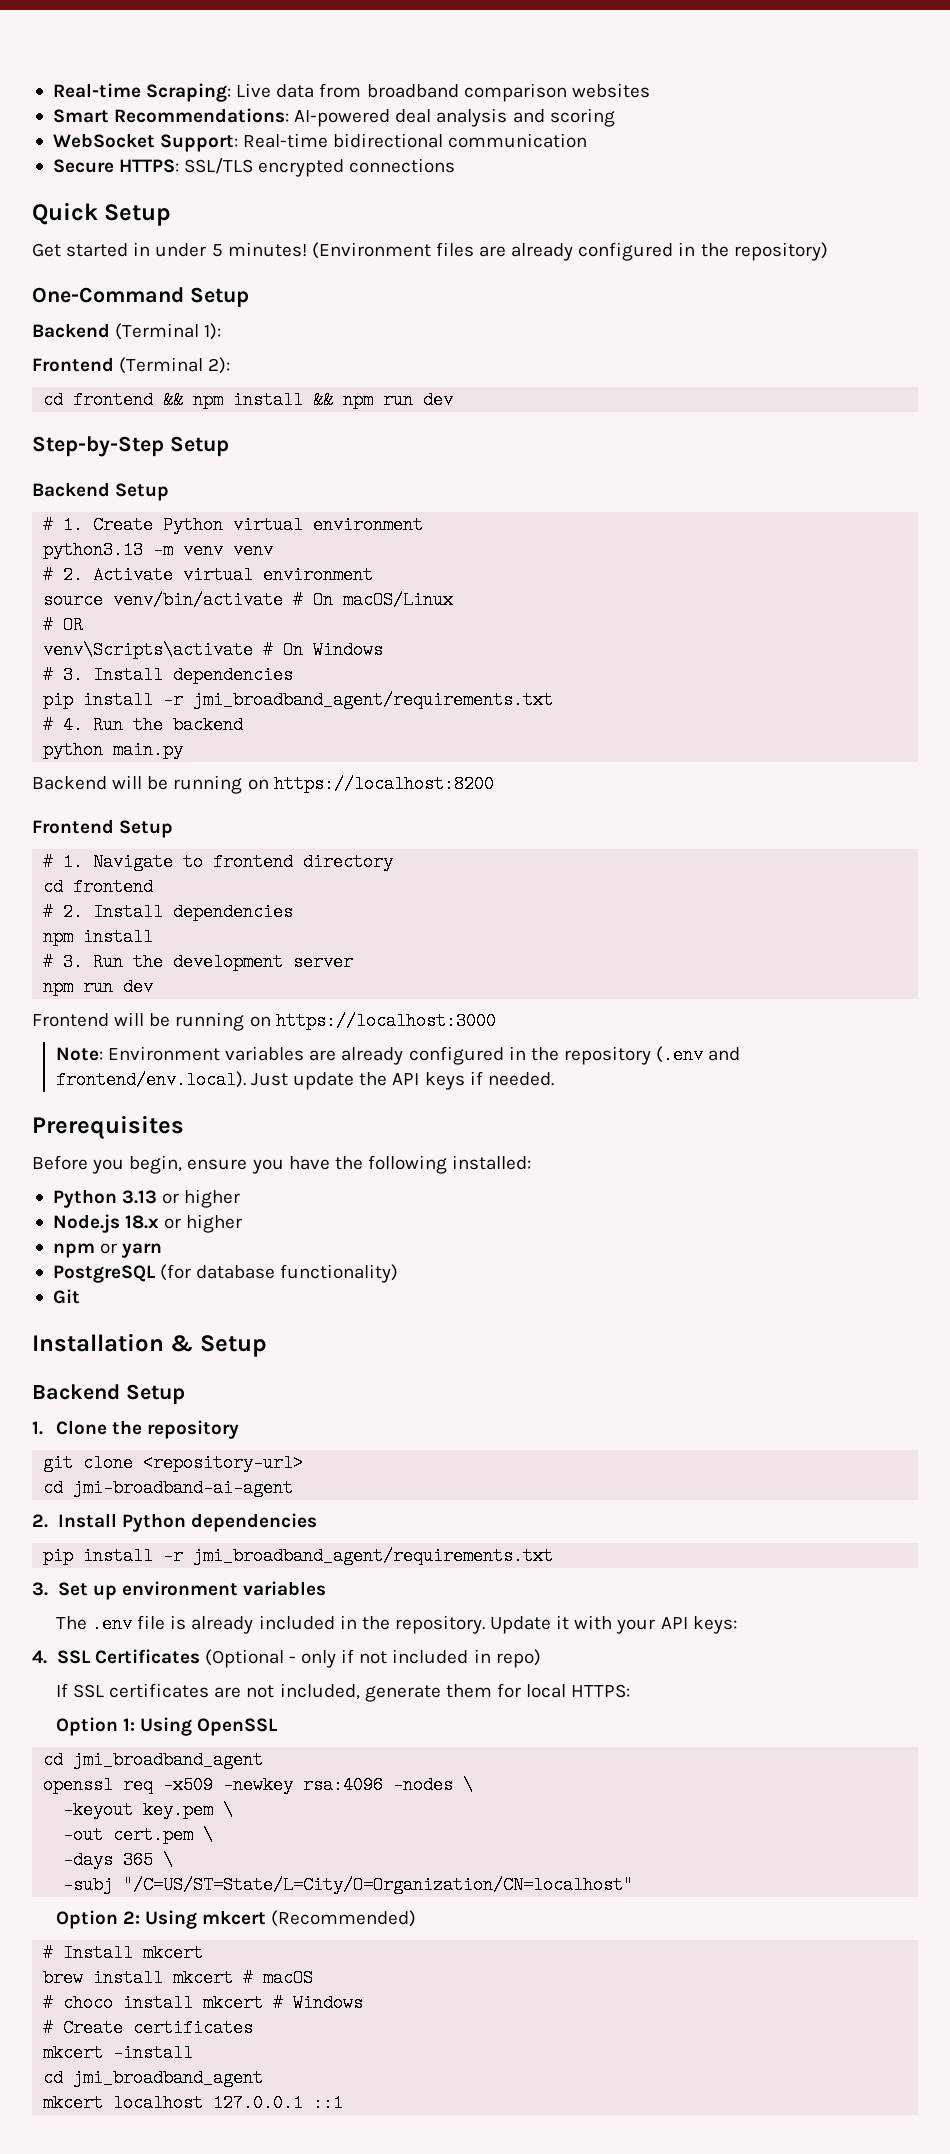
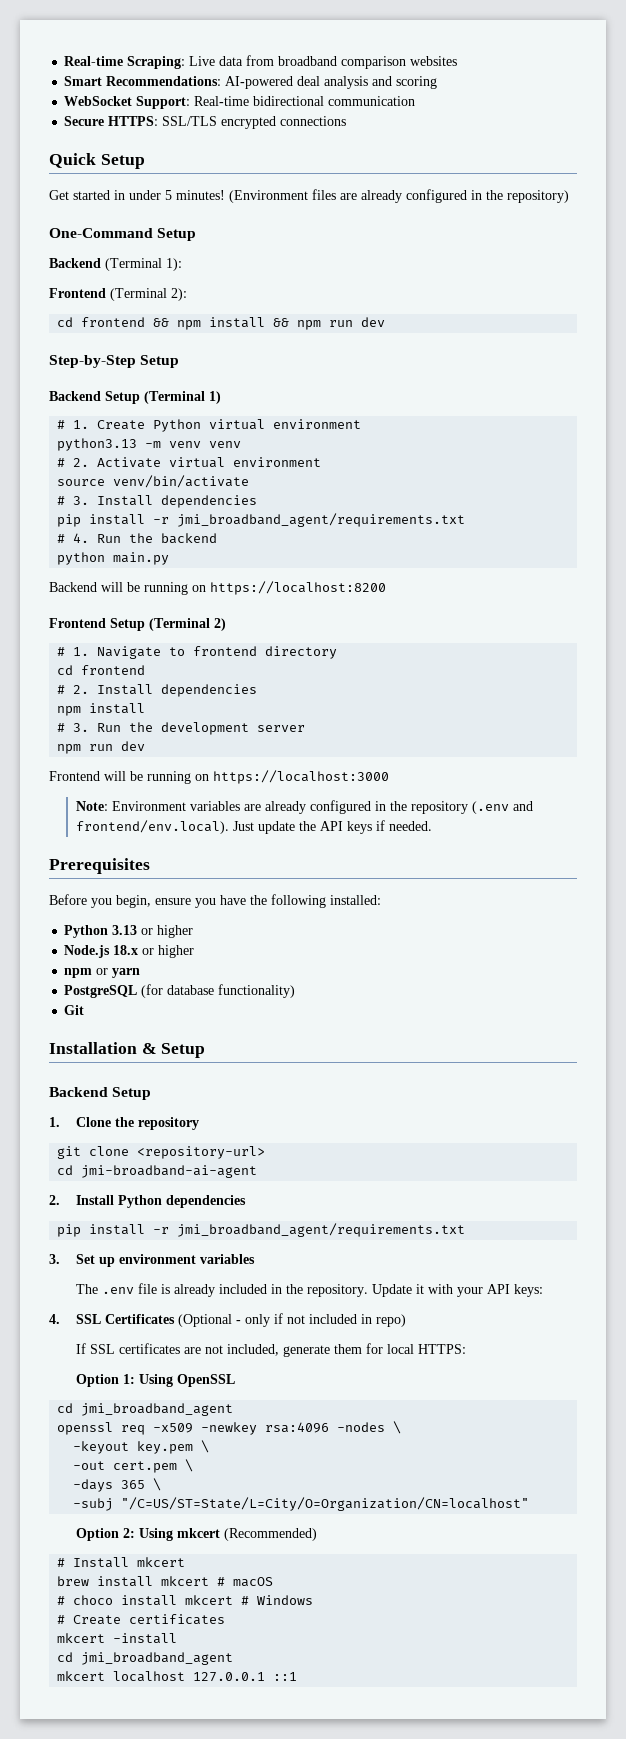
(170, 492) none -> [144,391,221,404] (Terminal 1)
[293,591,454,609] [43,616,84,634] [43,641,384,659] # On macOS/Linux // # OR // venv\Scripts\activate # On Windows -> (250, 481) none
(174, 829) none -> [149,618,226,631] (Terminal 2)

